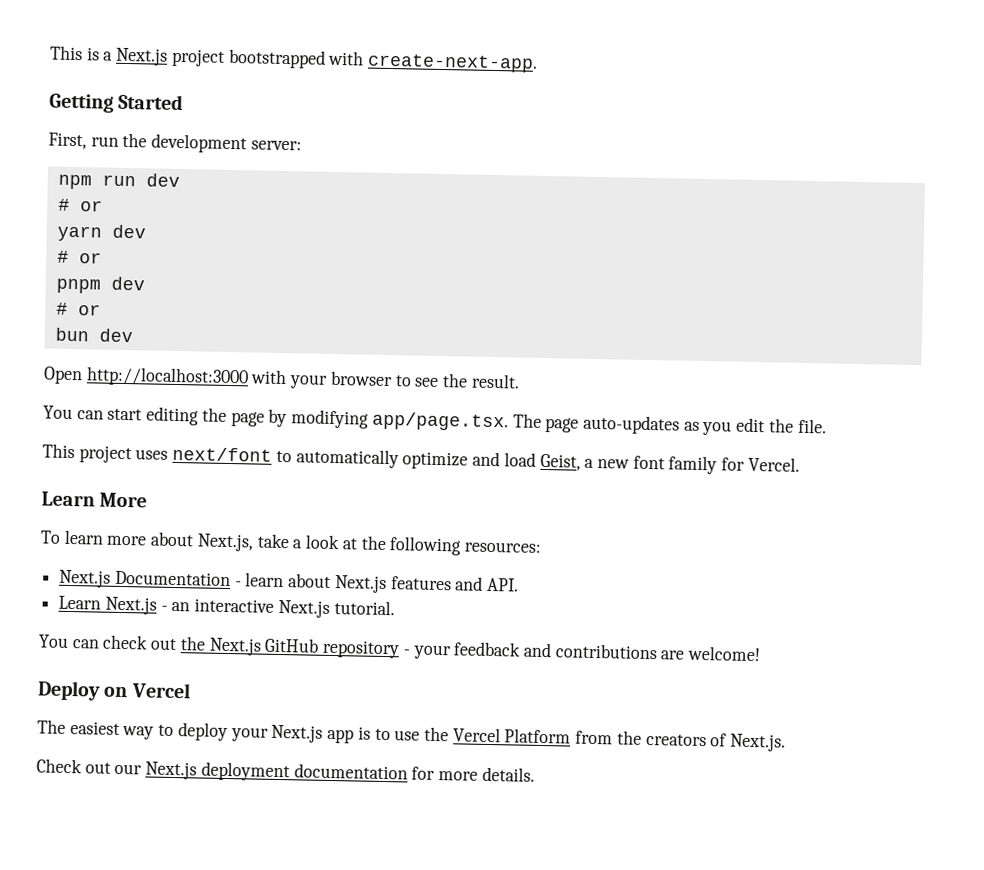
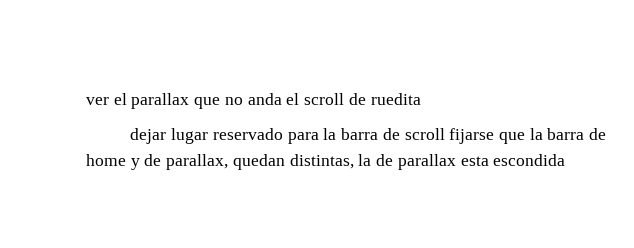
[50,45,539,73] [49,93,184,113] [48,132,302,154] [57,173,180,190] [57,198,103,212] [56,224,146,242] [56,250,102,264] [55,276,145,294] [55,302,101,316] [54,327,133,343] [43,366,520,389] [43,405,827,436] [42,443,800,475] [41,491,148,508] [40,529,541,556] [59,569,520,594] [58,595,395,618] [38,634,762,662] [37,680,191,701] [37,719,787,752] [36,758,535,782] This is a Next.js project bootstrapped with create-next-app. // Getting Started // First, run the development server: // npm run dev // # or // yarn dev // # or // pnpm dev // # or // bun dev // Open http://localhost:3000 with your browser to see the result. // You can start editing the page by modifying app/page.tsx. The page auto-updates as you edit the file. // This project uses next/font to automatically optimize and load Geist, a new font family for Vercel. // Learn More // To learn more about Next.js, take a look at the following resources: // Next.js Documentation - learn about Next.js features and API. // Learn Next.js - an interactive Next.js tutorial. // You can check out the Next.js GitHub repository - your feedback and contributions are welcome! // Deploy on Vercel // The easiest way to deploy your Next.js app is to use the Vercel Platform from the creators of Next.js. // Check out our Next.js deployment documentation for more details. -> [86,93,421,109] [130,128,607,144] [86,154,566,170] ver el parallax que no anda el scroll de ruedita // dejar lugar reservado para la barra de scroll fijarse que la barra de home y de parallax, quedan distintas, la de parallax esta escondida

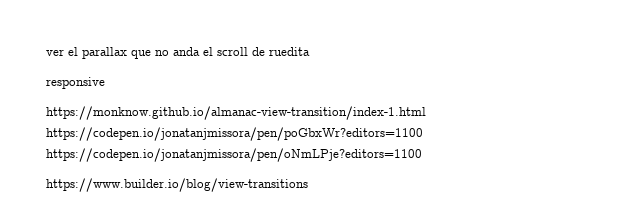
[130,128,607,144] [86,154,566,170] dejar lugar reservado para la barra de scroll fijarse que la barra de home y de parallax, quedan distintas, la de parallax esta escondida -> [46,77,105,89] [46,106,426,120] [46,127,423,141] [46,148,422,162] [46,178,308,192] responsive // https://monknow.github.io/almanac-view-transition/index-1.html https://codepen.io/jonatanjmissora/pen/poGbxWr?editors=1100 https://codepen.io/jonatanjmissora/pen/oNmLPje?editors=1100 // https://www.builder.io/blog/view-transitions

